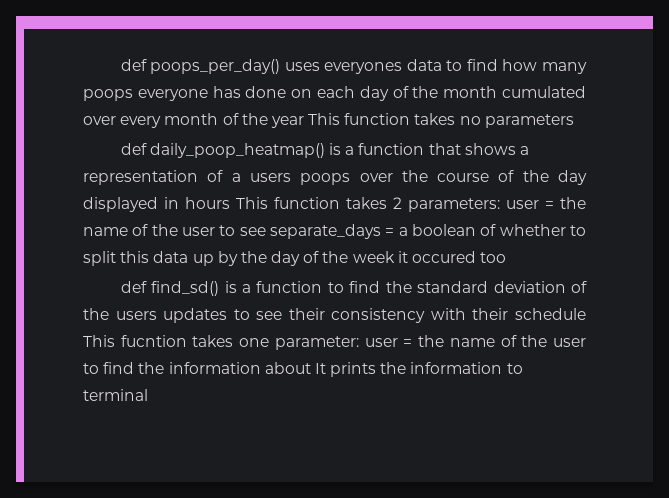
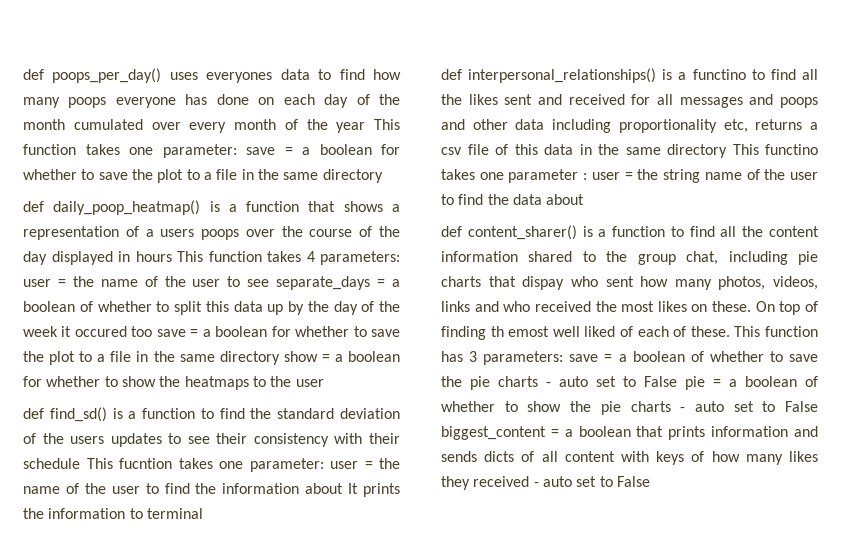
[459,114,574,128] no parameters -> [129,144,400,158] [23,169,383,183] one parameter: save = a boolean for whether to save the plot to a file in the same directory
[393,197,402,209] 2 -> [306,251,315,262] 4
(507, 257) none -> [156,326,401,337] [23,351,400,365] [23,376,324,390] save = a boolean for whether to save the plot to a file in the same directory show = a boolean for whether to show the heatmaps to the user
(148, 395) none -> [441,68,818,83] [441,94,818,108] [441,119,818,133] [441,144,818,158] [441,169,818,183] [441,194,585,205] [441,225,819,240] [441,251,818,265] [441,276,818,290] [441,301,818,315] [441,326,818,340] [441,351,818,365] [441,376,818,390] [441,401,818,415] [441,426,818,440] [441,451,818,465] [441,476,650,490] // def interpersonal_relationships() is a functino to find all the likes sent and received for all messages and poops and other data including proportionality etc, returns a csv file of this data in the same directory This functino takes one parameter : user = the string name of the user to find the data about // def content_sharer() is a function to find all the content information shared to the group chat, including pie charts that dispay who sent how many photos, videos, links and who received the most likes on these. On top of finding th emost well liked of each of these. This function has 3 parameters: save = a boolean of whether to save the pie charts - auto set to False pie = a boolean of whether to show the pie charts - auto set to False biggest_content = a boolean that prints information and sends dicts of all content with keys of how many likes they received - auto set to False

